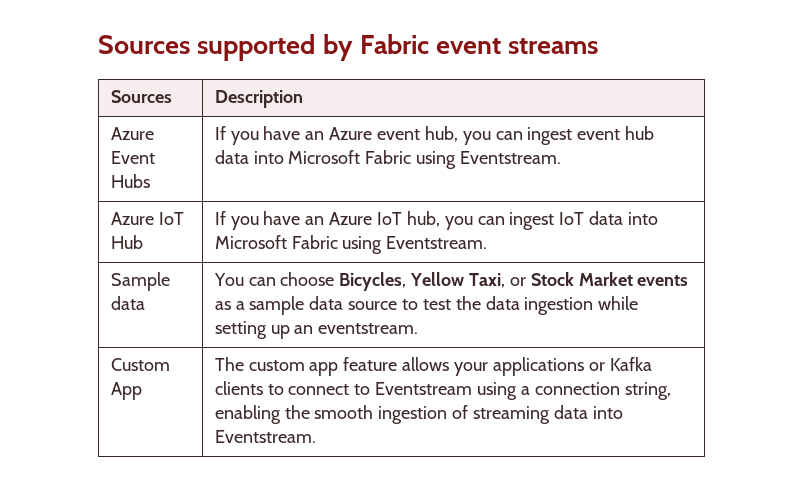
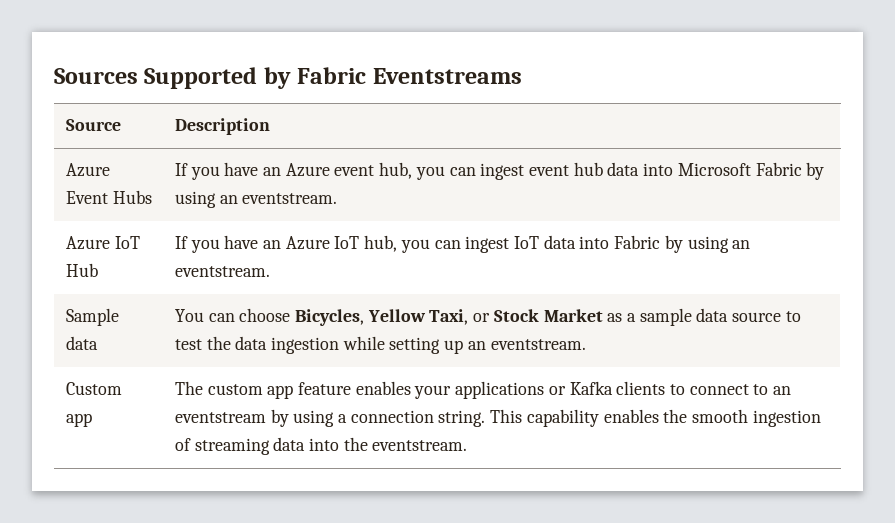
[98,34,316,61] Sources supported -> [54,67,258,89] Sources Supported
[436,38,599,54] [110,90,172,103] event streams // Sources -> [372,68,522,84] [65,119,121,131] Eventstreams // Source
[416,151,561,169] using Eventstream. -> [806,162,825,180] [174,191,338,208] by using an eventstream.
[214,235,488,254] Microsoft Fabric using Eventstream. -> [614,235,751,253] [174,266,270,277] Fabric by using an eventstream.
[637,275,689,286] events -> (603, 315) none
[110,382,142,400] App -> [65,413,92,427] app
[402,357,450,371] allows -> [355,381,411,395] enables
[375,382,671,400] [214,405,281,424] Eventstream using a connection string, enabling -> [773,386,792,395] [174,409,659,427] an eventstream by using a connection string. This capability enables
[214,430,316,443] Eventstream. -> [343,437,468,451] the eventstream.

